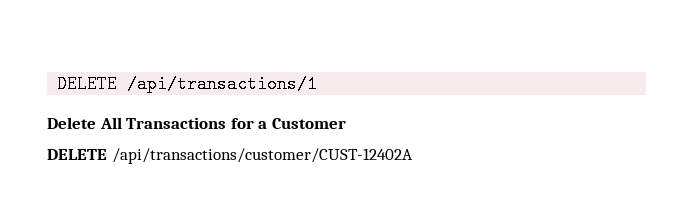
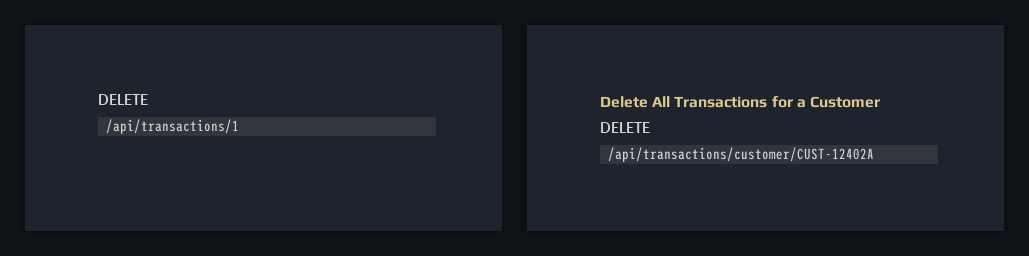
[57,75,118,93] DELETE -> [98,94,148,105] DELETE //
(107, 154) none -> (650, 127) //

